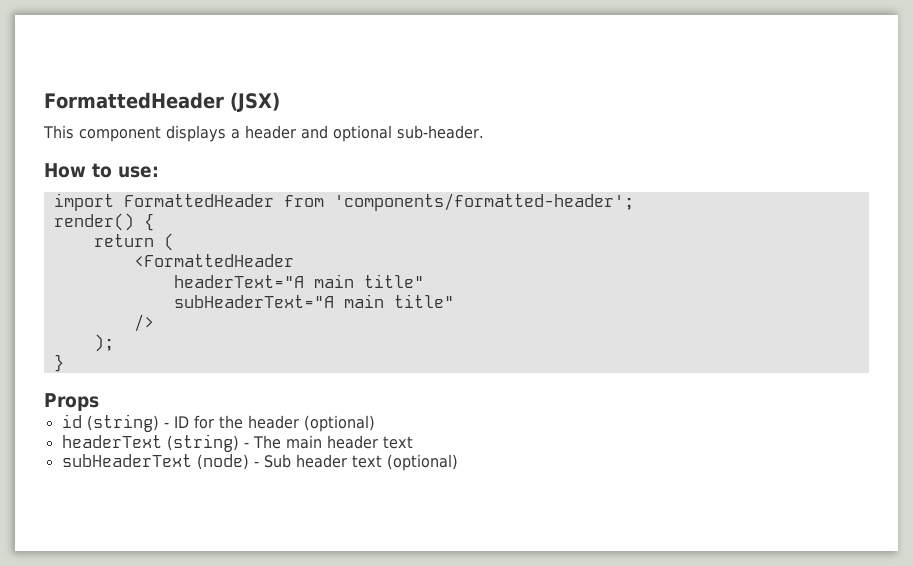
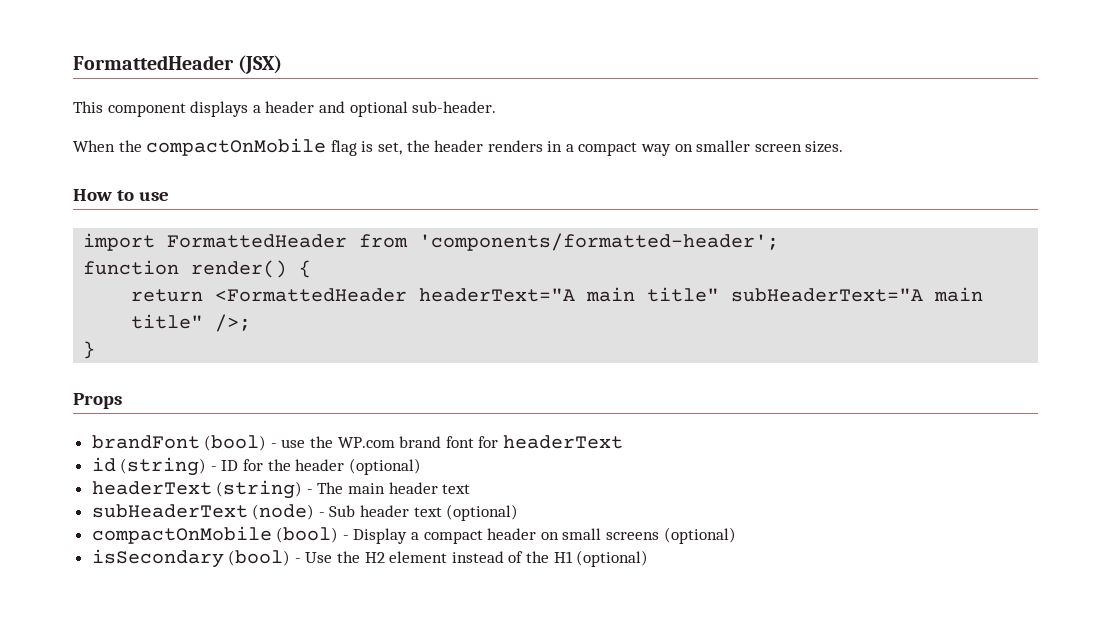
(484, 132) none -> [73,138,844,156] // When the compactOnMobile flag is set, the header renders in a compact way on smaller screen sizes.
[118,166,159,178] use: -> [138,192,169,201] use
(634, 202) none -> [83,260,180,275] function
[163,233,174,251] ( // -> (204, 295) none
(294, 260) // -> (408, 295) none
(424, 281) // -> (720, 294) none
[133,314,154,332] [93,334,114,352] // /> // ); -> [215,314,252,332] />;
(99, 402) none -> [91,435,624,451] // brandFont (bool) - use the WP.com brand font for headerText
(458, 462) none -> [91,526,736,544] [91,549,649,568] // compactOnMobile (bool) - Display a compact header on small screens (optional) // isSecondary (bool) - Use the H2 element instead of the H1 (optional)

